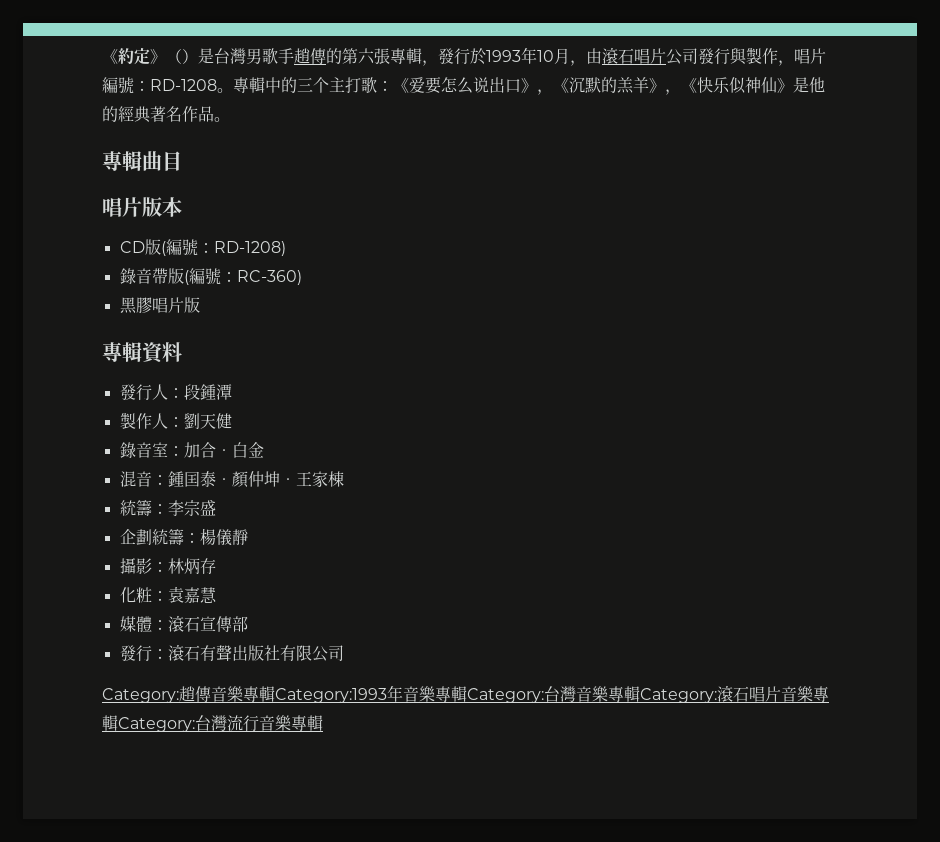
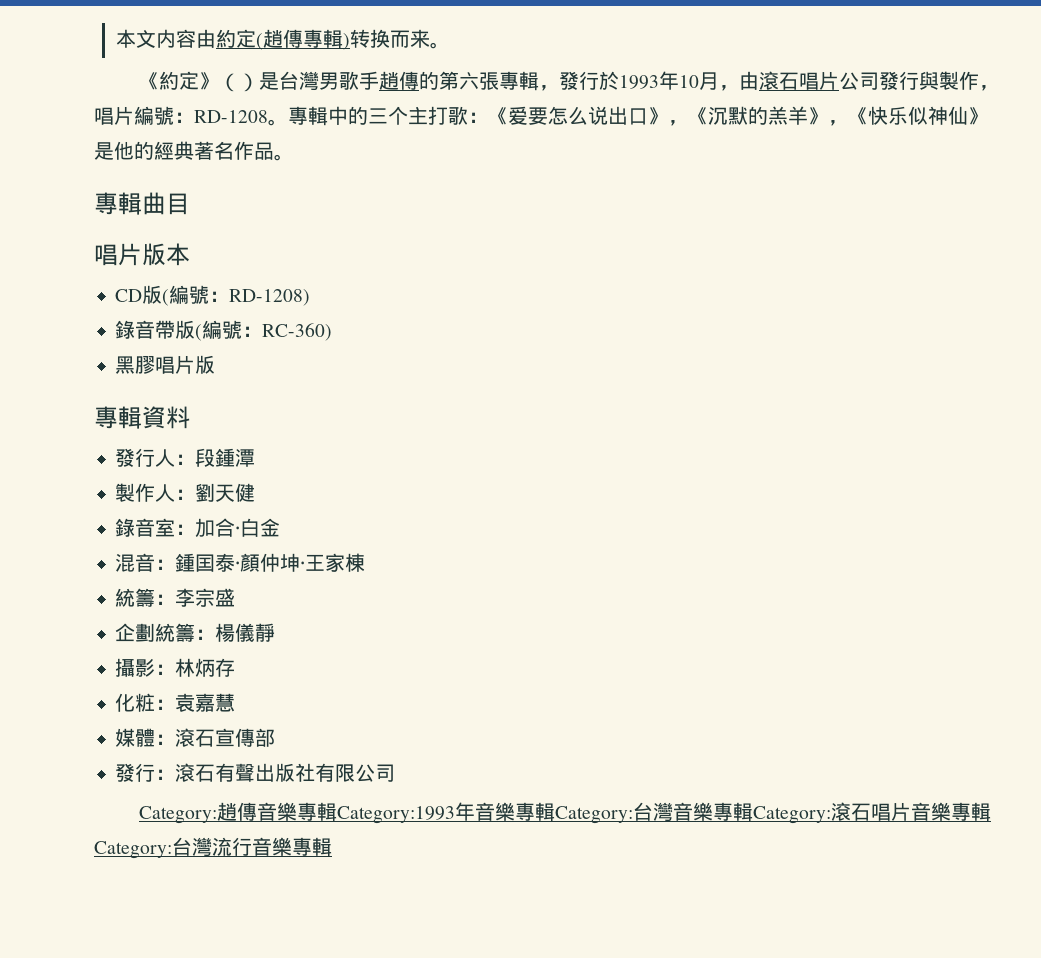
(102, 56) none -> [115,29,450,50] 本文内容由約定(趙傳專輯)转换而来。 //

